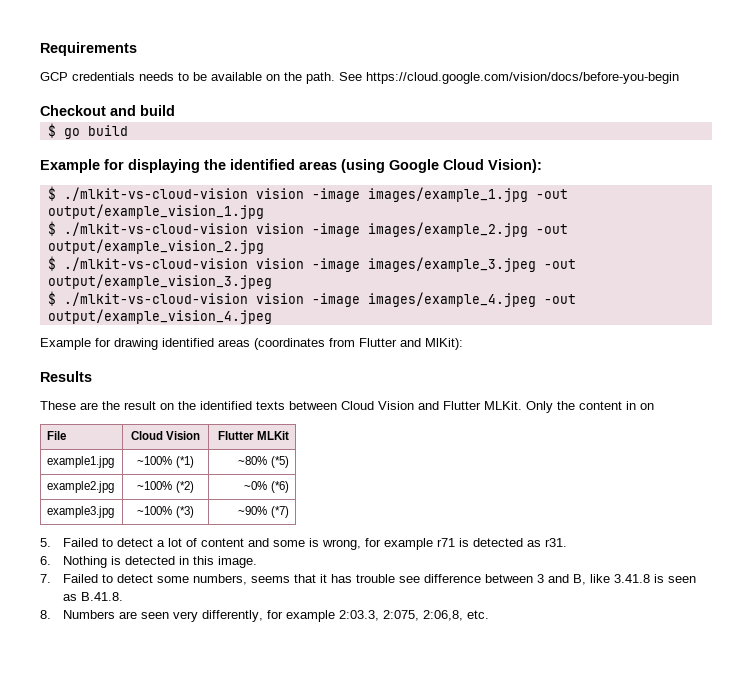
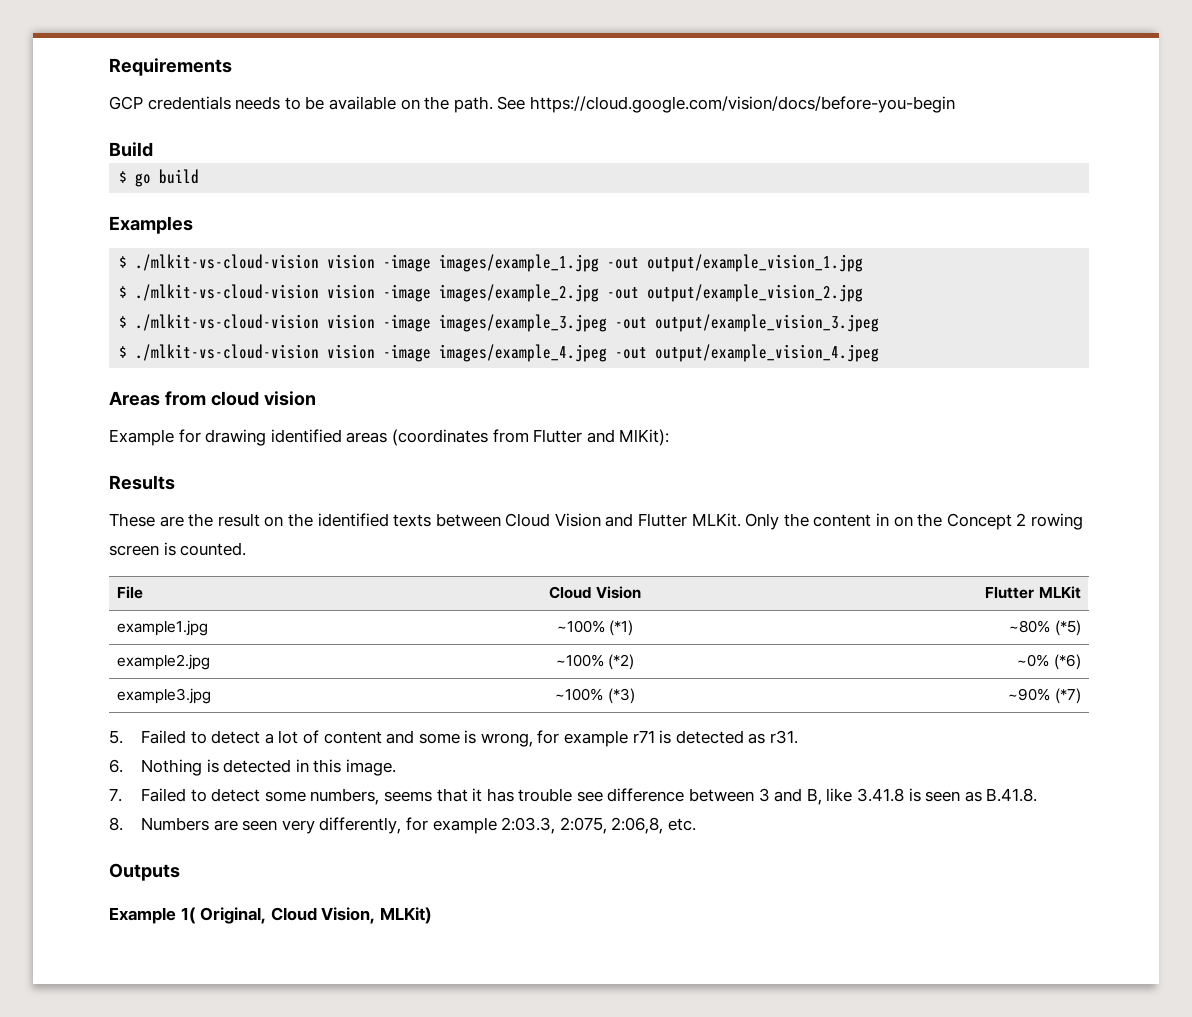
[40,105,175,116] Checkout and build -> [109,142,153,157] Build
[40,159,542,173] Example for displaying the identified areas (using Google Cloud Vision): -> [109,216,193,234] Examples
(272, 316) none -> [109,391,316,406] // Areas from cloud vision
(654, 406) none -> [917,513,1083,530] [109,542,247,556] the Concept 2 rowing screen is counted.
(490, 614) none -> [109,863,180,881] [109,907,432,924] // Outputs // Example 1( Original, Cloud Vision, MLKit)

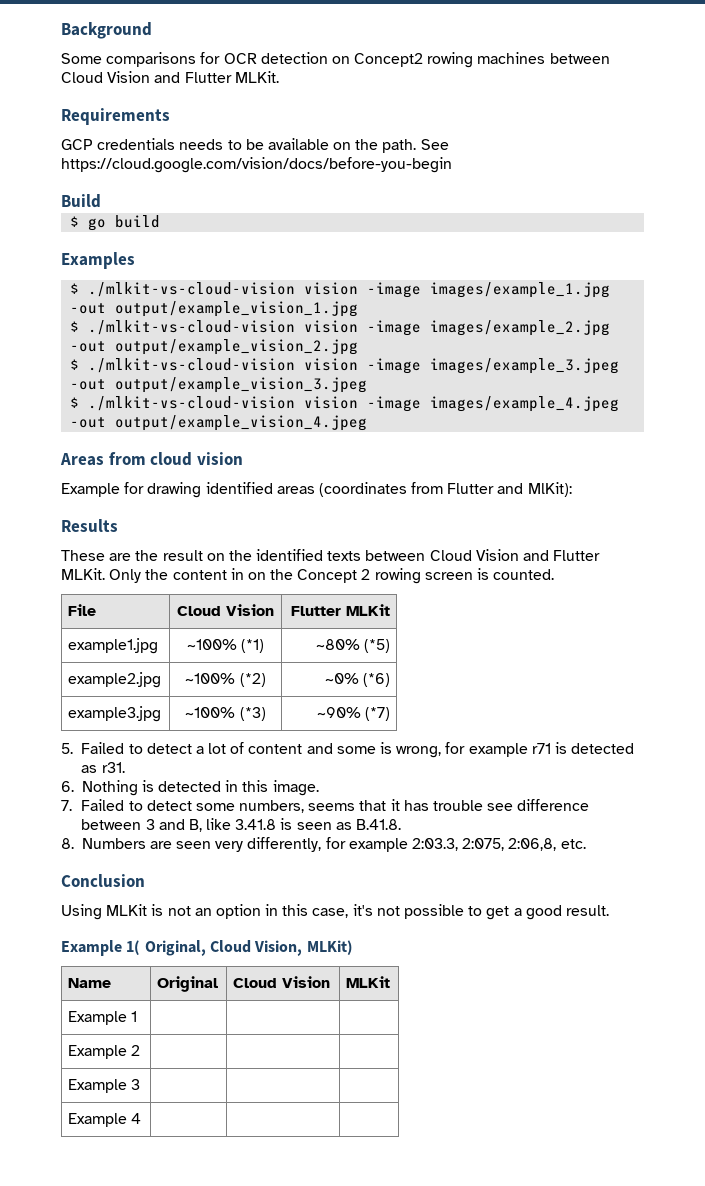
(109, 67) none -> [61,22,152,39] [61,52,610,68] [61,71,279,83] Background // Some comparisons for OCR detection on Concept2 rowing machines between Cloud Vision and Flutter MLKit. //
[109,863,180,881] Outputs -> [61,874,145,887] [61,904,609,920] Conclusion // Using MLKit is not an option in this case, it's not possible to get a good result.
(432, 915) none -> [68,978,112,988] [157,976,219,992] [233,976,331,988] [346,976,391,988] [68,1011,138,1025] [68,1045,141,1059] [68,1079,141,1093] [68,1113,142,1127] // Name | Original | Cloud Vision | MLKit // Example 1 | | | // Example 2 | | | // Example 3 | | | // Example 4 | | |

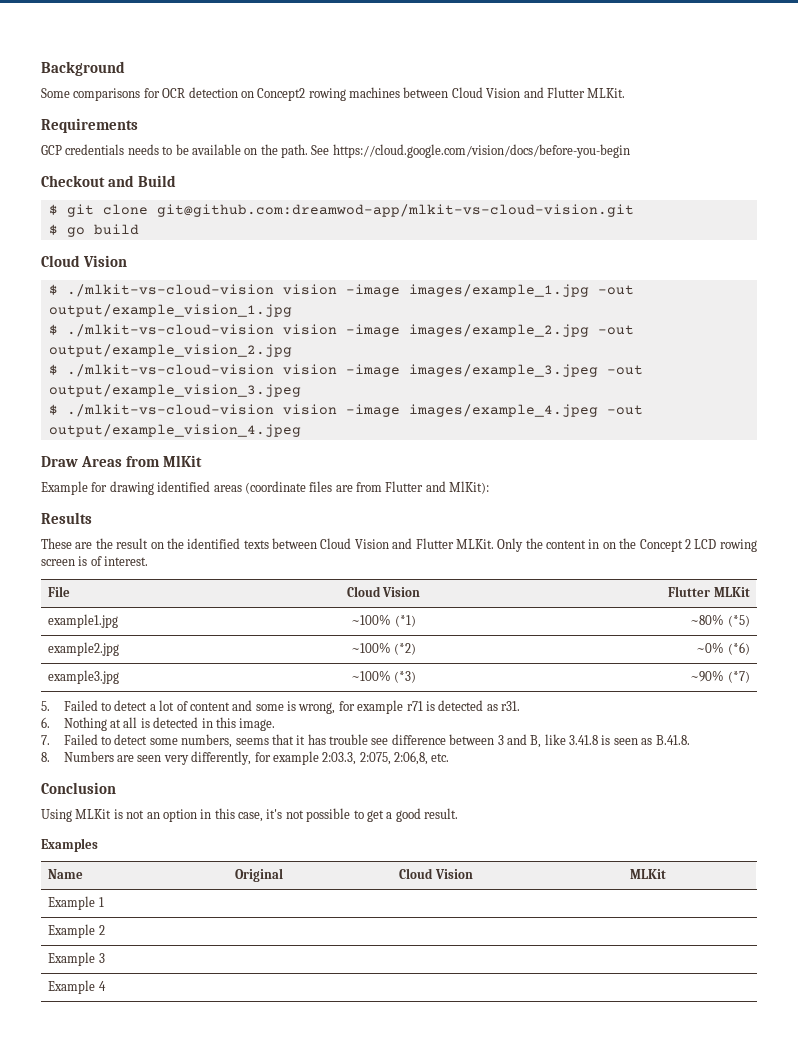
(452, 165) none -> [41,175,134,187] Checkout and
(101, 201) none -> [48,204,634,217] // $ git clone git@github.com:dreamwod-app/mlkit-vs-cloud-vision.git
[61,252,135,269] Examples -> [41,255,127,267] Cloud Vision
(368, 423) none -> [41,456,78,467] Draw
[150,452,243,466] cloud vision -> [162,455,202,467] MlKit
[318,482,407,497] (coordinates -> [244,481,353,494] (coordinate files are
(371, 574) none -> [694,539,717,549] LCD
[493,569,555,580] counted. -> [90,556,149,566] of interest.
(138, 788) none -> [110,717,138,728] at all
[61,940,353,956] Example 1( Original, Cloud Vision, MLKit) -> [41,838,98,852] Examples

